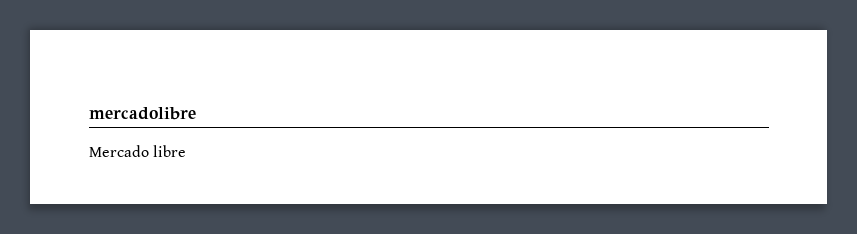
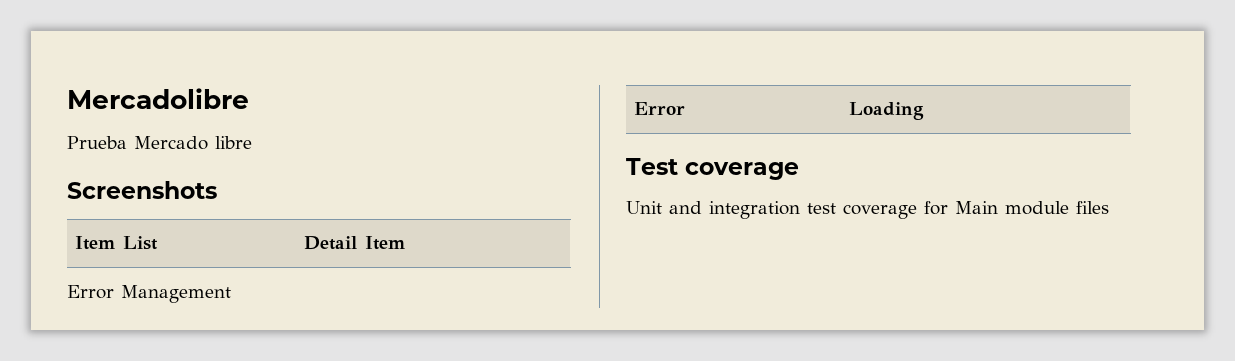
[89,107,196,120] mercadolibre // -> [67,88,249,109] [67,136,127,149] Mercadolibre // Prueba
(187, 151) none -> [67,181,217,199] [74,236,158,250] [303,236,405,250] [67,285,231,303] [633,102,685,115] [848,102,924,120] [626,158,799,180] [626,201,1109,219] // Screenshots // Item List | Detail Item // Error Management // Error | Loading // Test coverage // Unit and integration test coverage for Main module files

